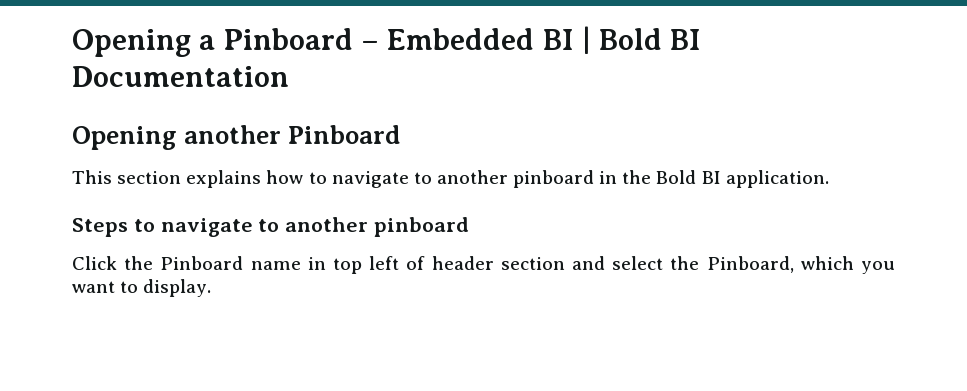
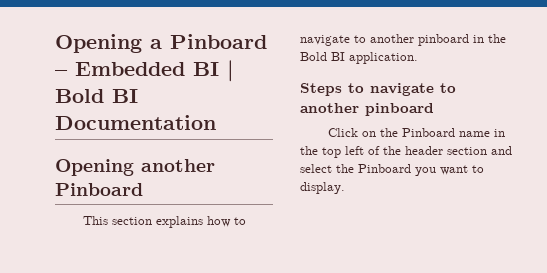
(117, 263) none -> [361,131,376,137] on
(326, 263) none -> [300,146,318,155] the
(426, 263) none -> [383,146,401,155] the
[706,256,854,273] Pinboard, which -> [358,164,411,173] Pinboard

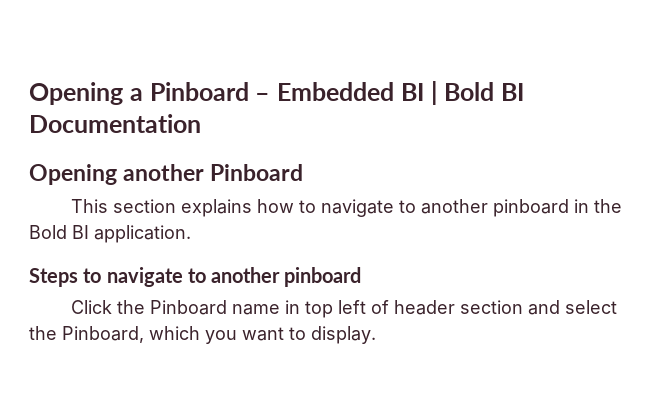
[361,131,376,137] on -> (112, 307) none
[300,146,318,155] the -> (300, 307) none
[383,146,401,155] the -> (389, 307) none
[358,164,411,173] Pinboard -> [62,326,200,343] Pinboard, which

